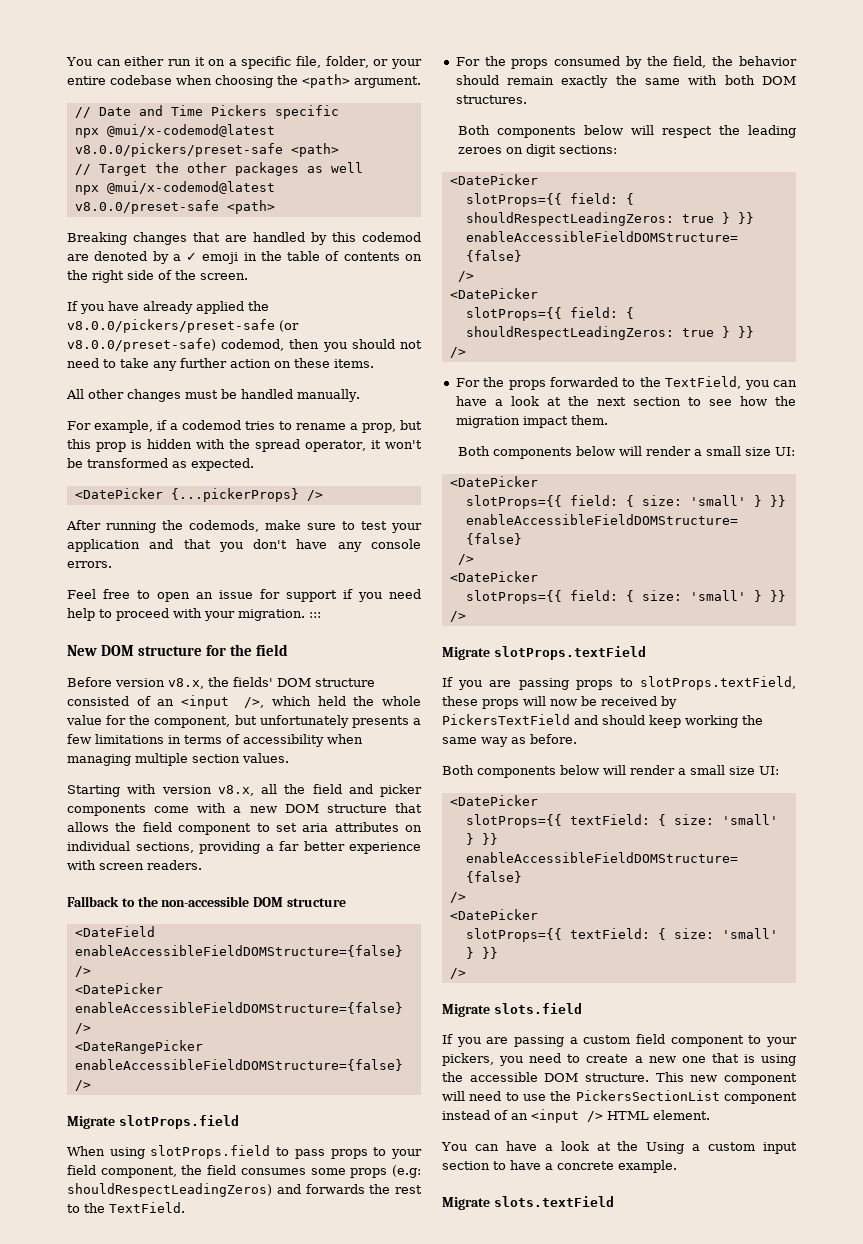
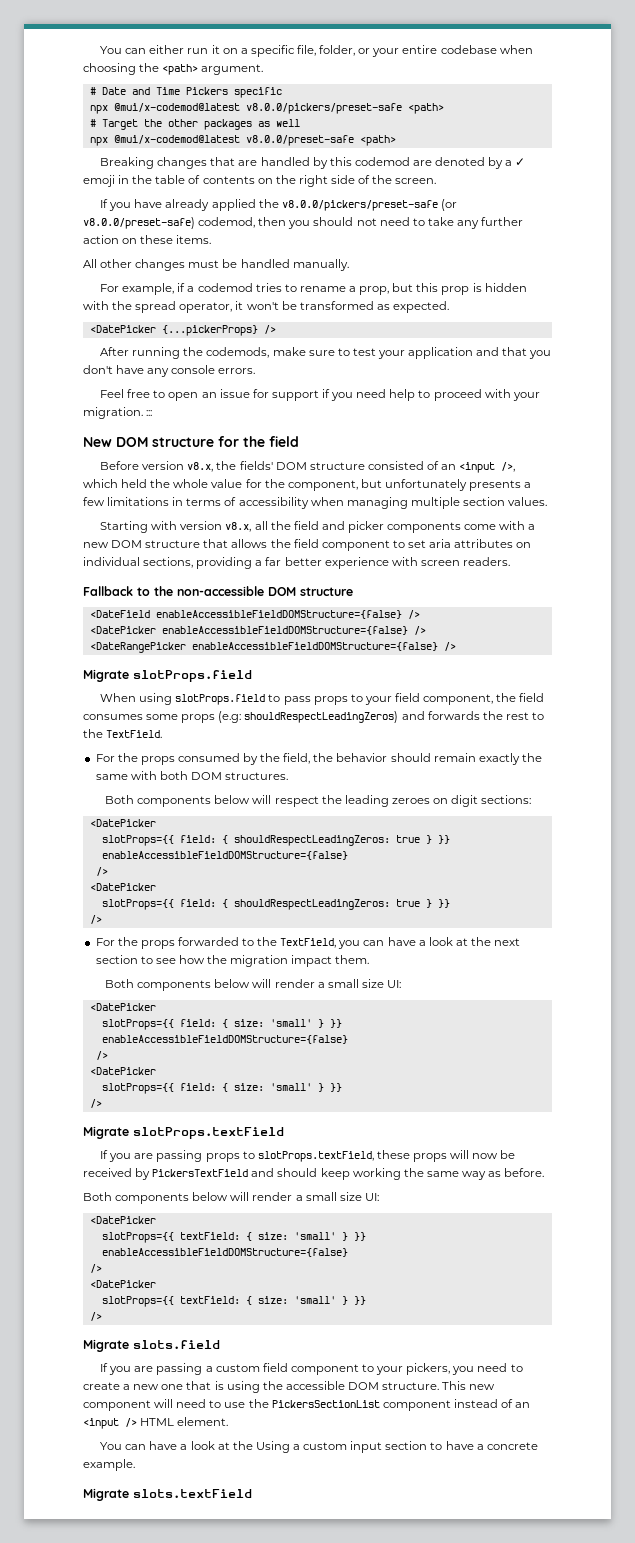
[74,107,91,118] // -> [89,87,96,95] #
[74,164,91,175] // -> [89,119,96,127] #

